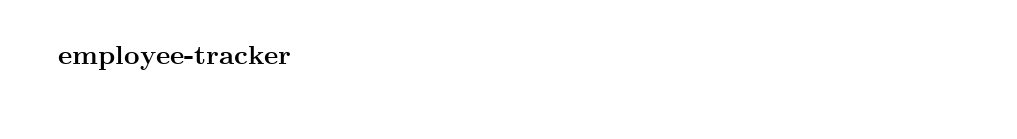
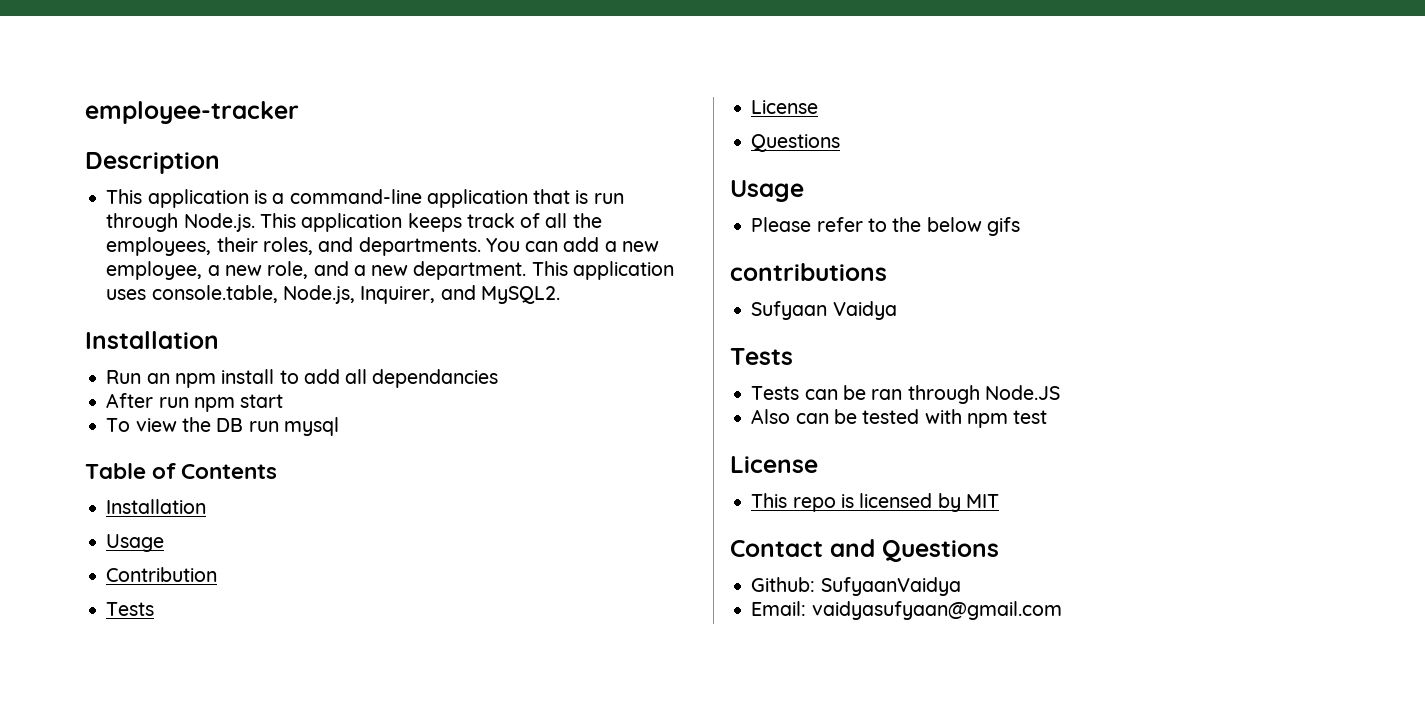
(291, 58) none -> [85,152,220,174] [106,189,624,208] [106,213,602,232] [106,237,659,256] [106,261,674,280] [106,285,560,304] [85,331,219,349] [106,369,499,388] [106,393,284,412] [106,417,339,436] [85,463,278,479] [106,499,207,514] [106,534,165,552] [106,567,218,582] [106,602,155,616] [751,100,819,114] [751,134,841,152] [730,180,804,202] [751,217,1020,236] [730,263,887,281] [751,301,897,320] [730,348,793,365] [751,385,1060,404] [751,409,1048,428] [730,456,818,473] [751,493,999,512] [730,539,999,562] [751,577,961,596] [751,601,1062,620] // Description // This application is a command-line application that is run through Node.js. This application keeps track of all the employees, their roles, and departments. You can add a new employee, a new role, and a new department. This application uses console.table, Node.js, Inquirer, and MySQL2. // Installation // Run an npm install to add all dependancies // After run npm start // To view the DB run mysql // Table of Contents // Installation // Usage // Contribution // Tests // License // Questions // Usage // Please refer to the below gifs // contributions // Sufyaan Vaidya // Tests // Tests can be ran through Node.JS // Also can be tested with npm test // License // This repo is licensed by MIT // Contact and Questions // Github: SufyaanVaidya // Email: vaidyasufyaan@gmail.com

